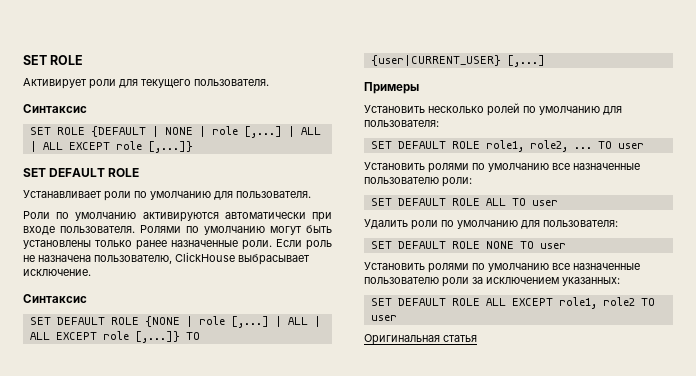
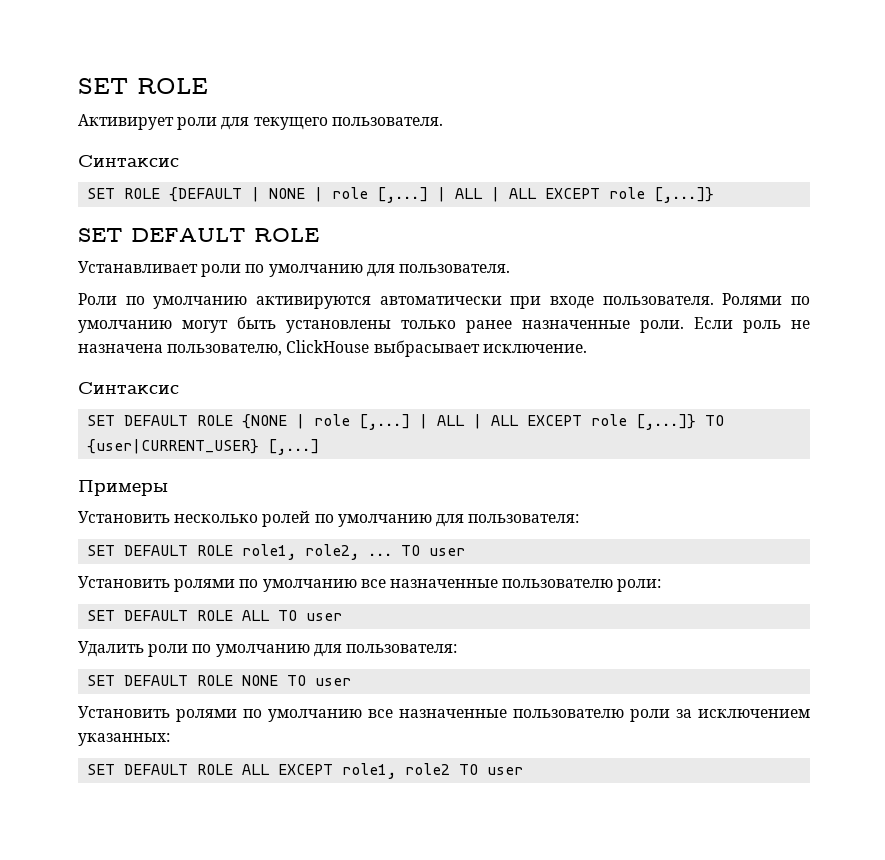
[364,334,477,345] // Оригинальная статья -> (524, 771) none

